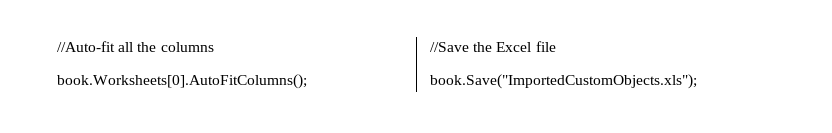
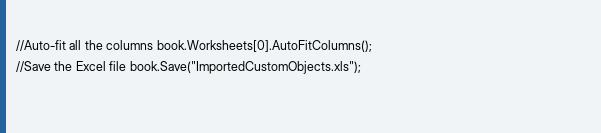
(214, 47) // -> (154, 45) none
(556, 46) // -> (127, 66) none

